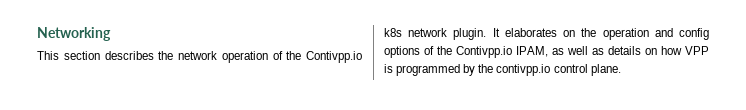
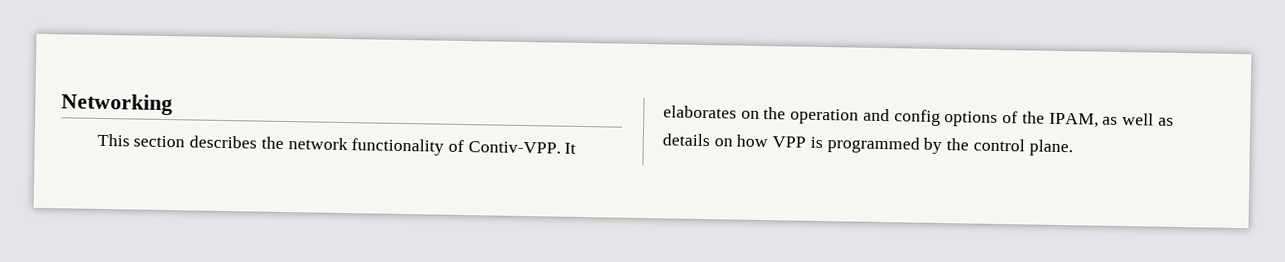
[221,51,362,63] [384,28,487,40] operation of the Contivpp.io k8s network plugin. -> [351,138,561,156] functionality of Contiv-VPP.
[456,46,512,58] Contivpp.io -> (1045, 117) none
[496,64,551,76] contivpp.io -> (970, 144) none

